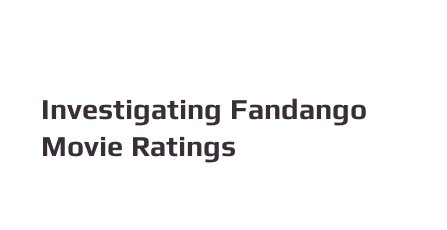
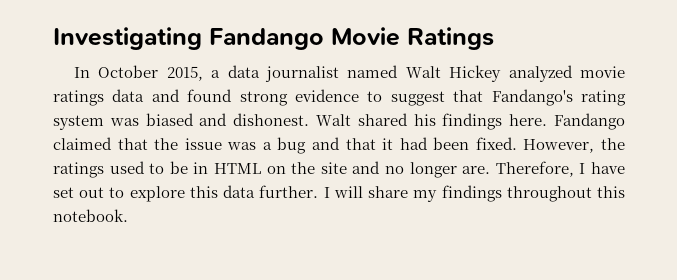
(236, 149) none -> [73,65,625,82] [53,89,626,106] [53,113,626,130] [53,137,625,154] [53,161,626,178] [53,185,625,202] [53,209,128,222] // In October 2015, a data journalist named Walt Hickey analyzed movie ratings data and found strong evidence to suggest that Fandango's rating system was biased and dishonest. Walt shared his findings here. Fandango claimed that the issue was a bug and that it had been fixed. However, the ratings used to be in HTML on the site and no longer are. Therefore, I have set out to explore this data further. I will share my findings throughout this notebook.

